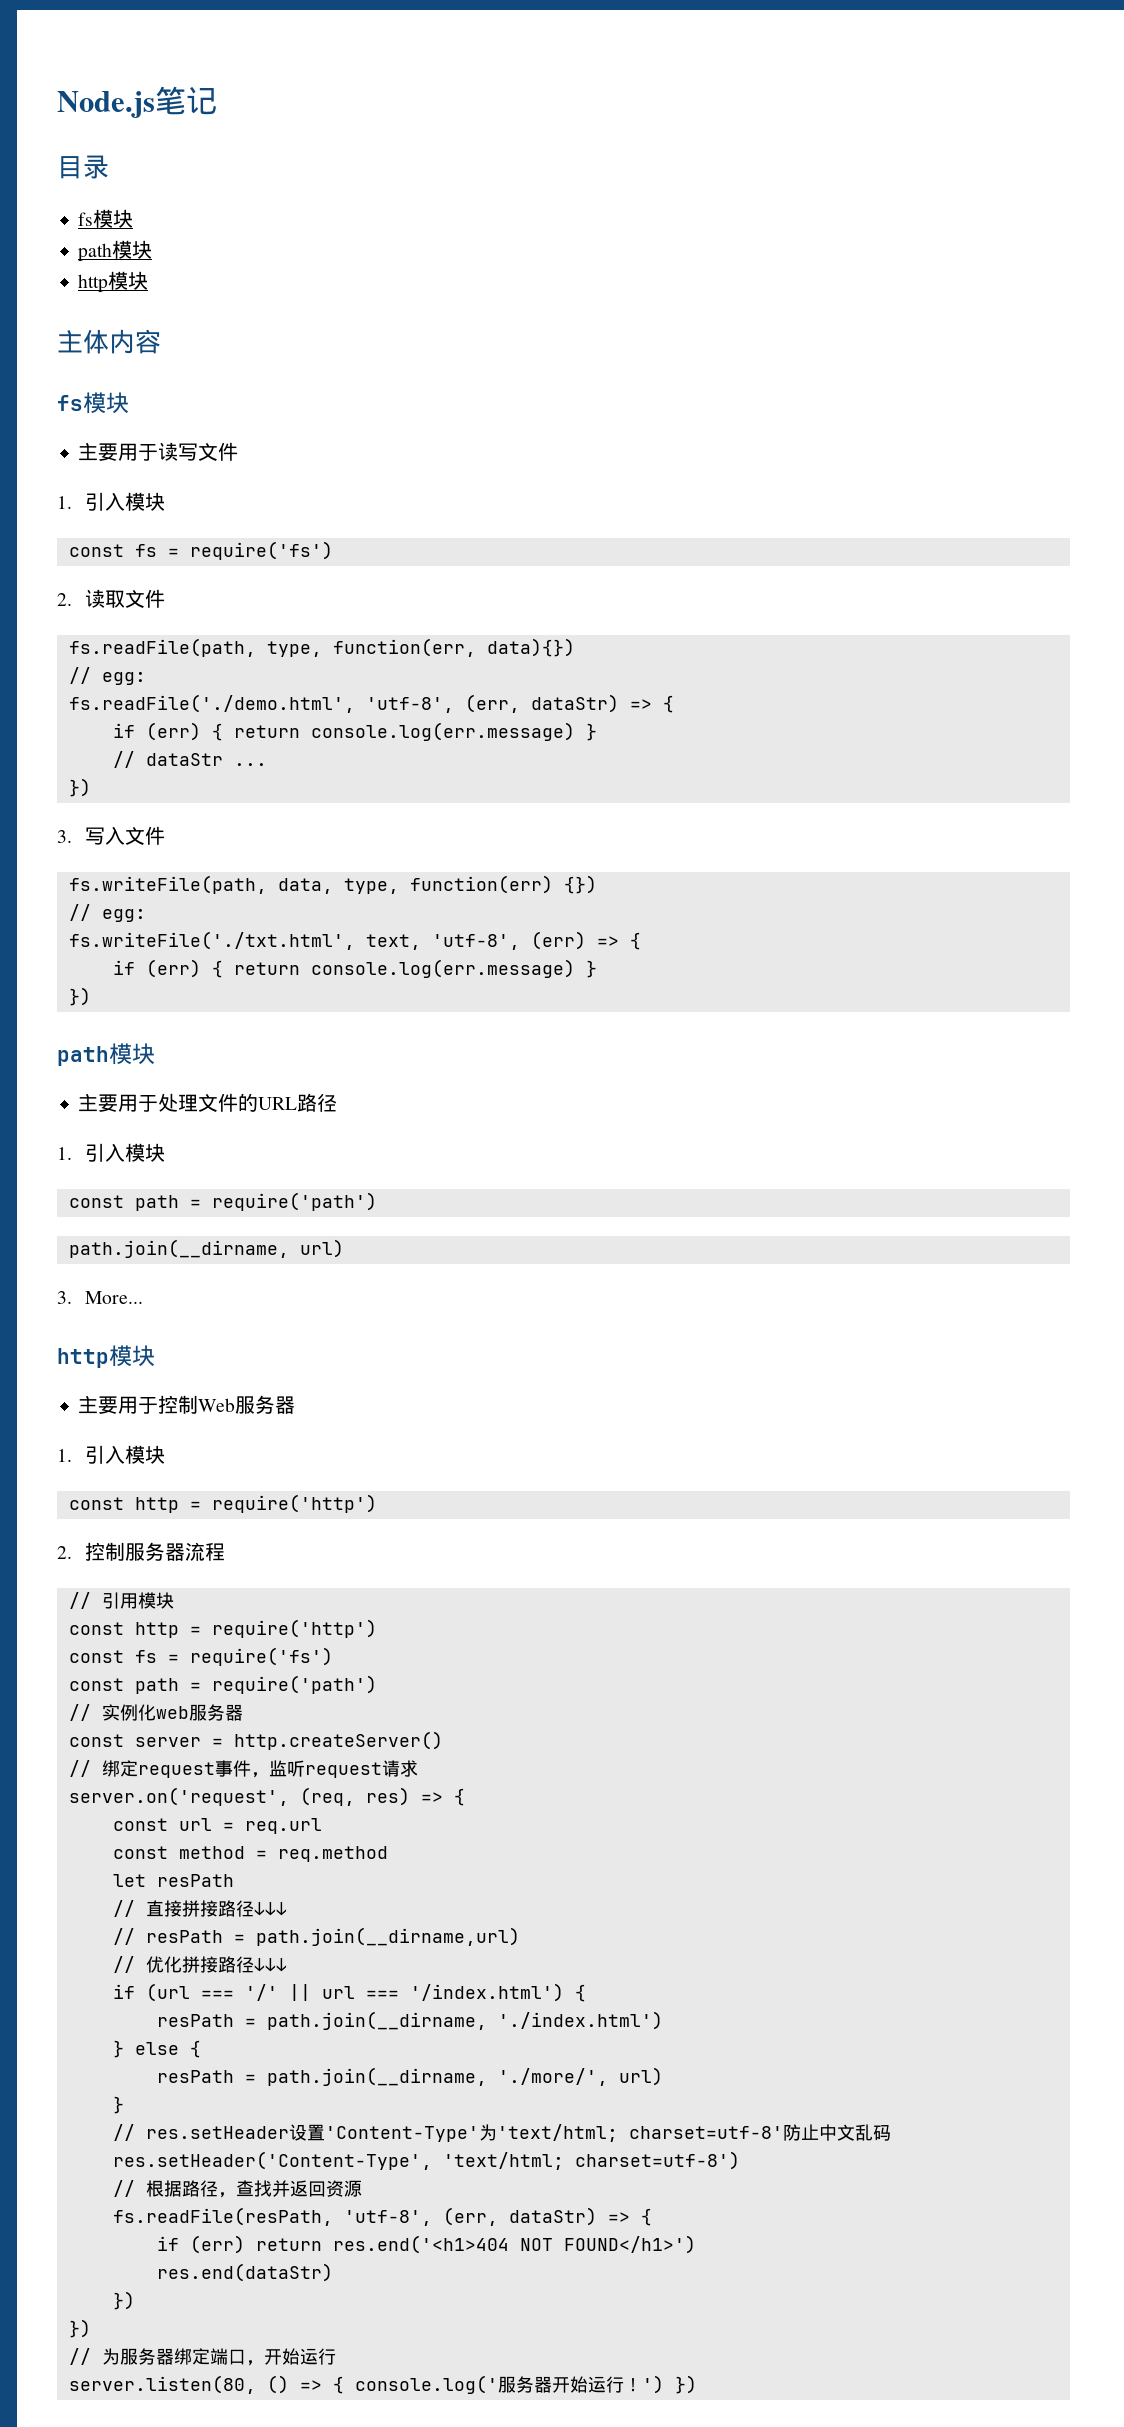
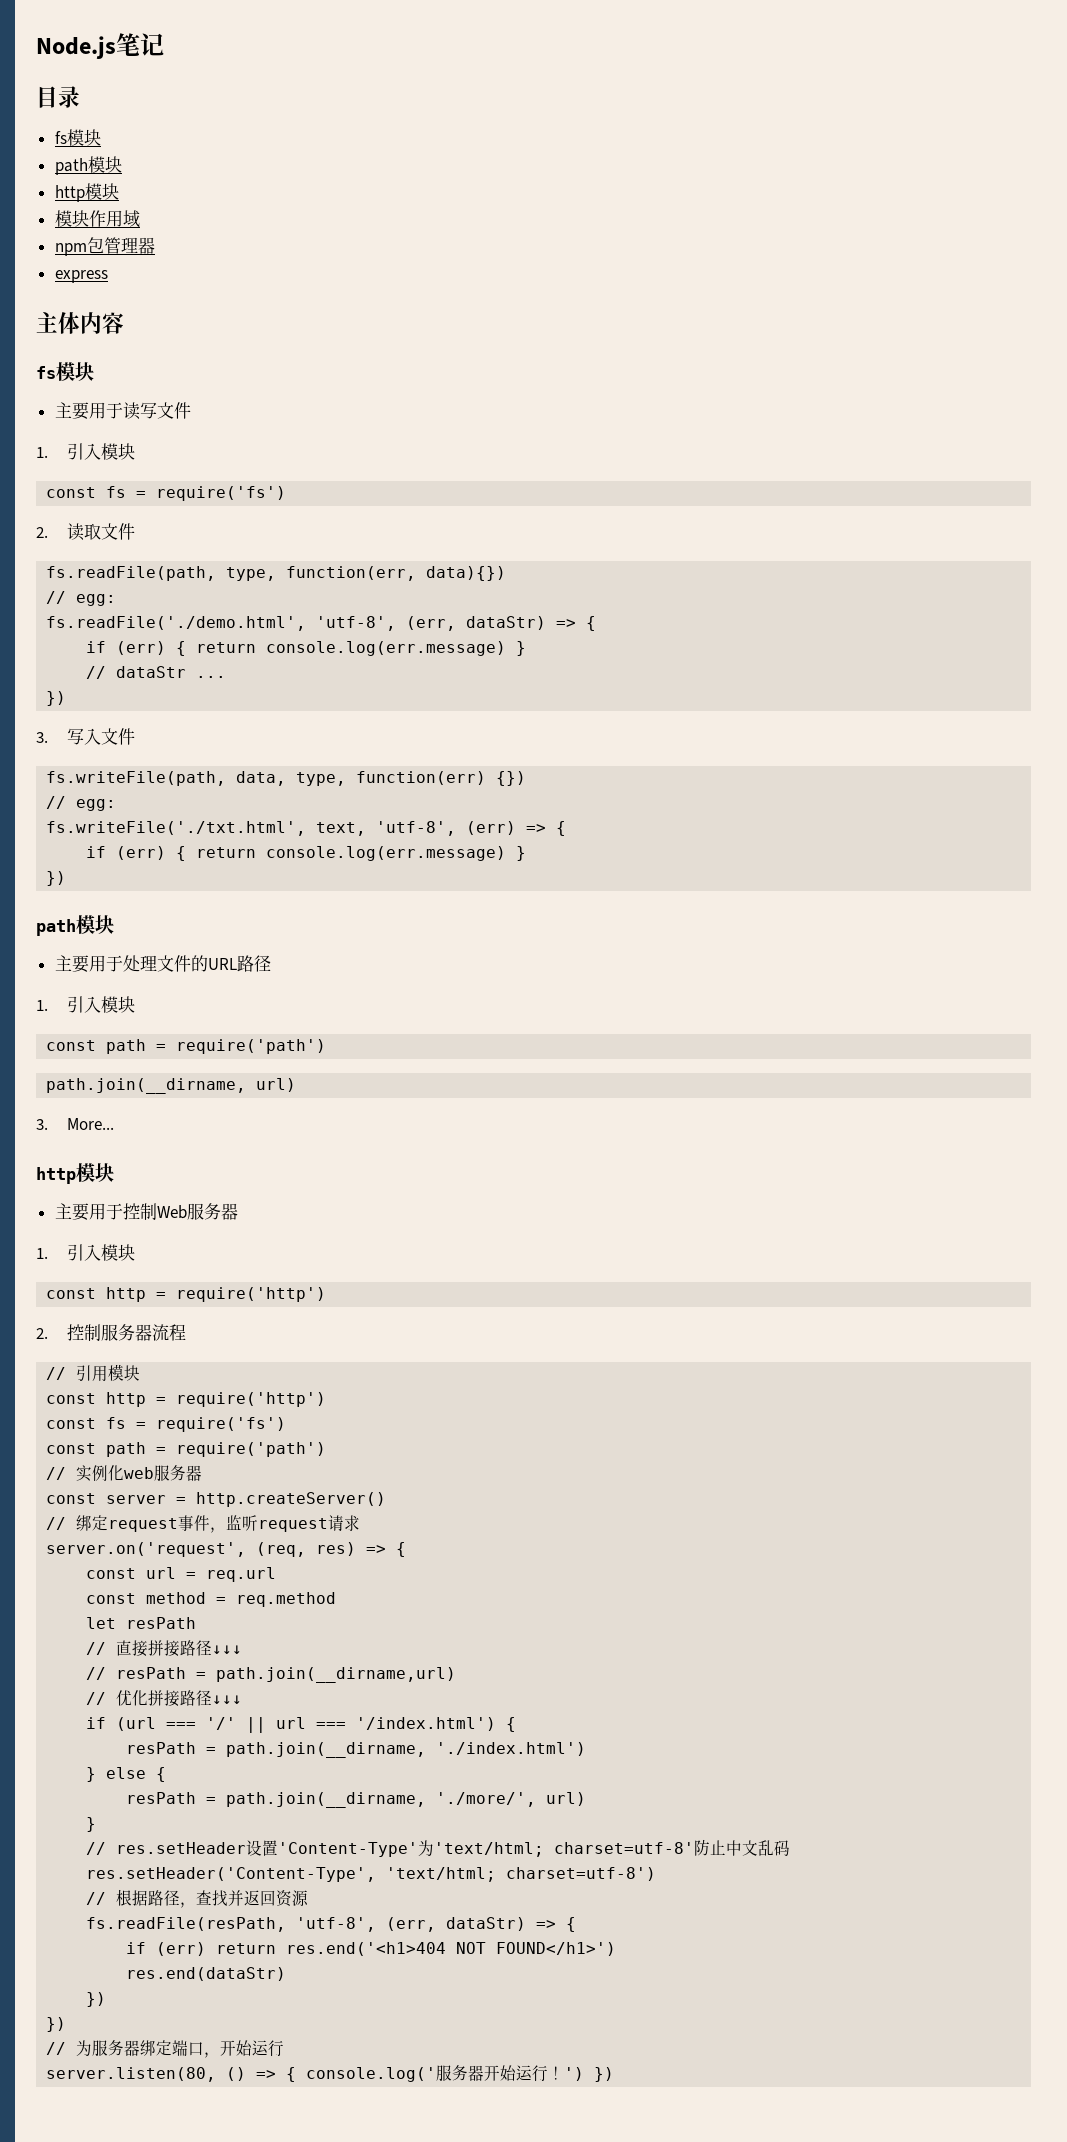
(149, 280) none -> [54,210,140,228] [54,237,155,256] [54,270,108,283] // 模块作用域 // npm包管理器 // express

